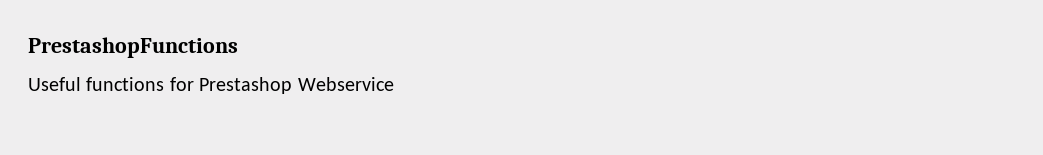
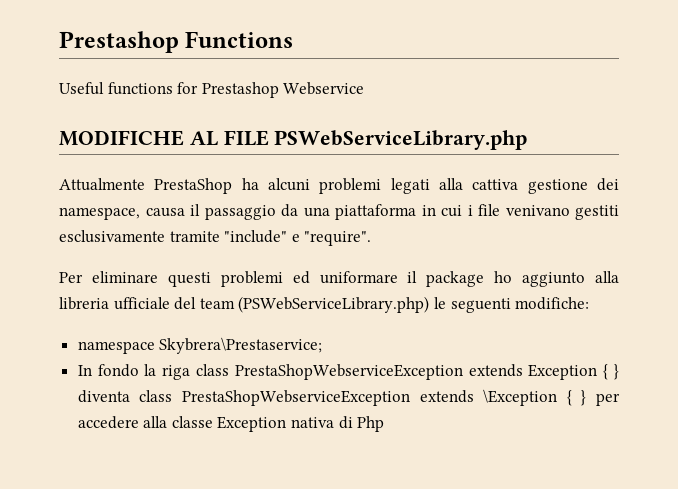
[28,37,238,58] PrestashopFunctions -> [59,31,294,53] Prestashop Functions
(394, 84) none -> [59,130,528,150] [59,178,619,194] [59,204,619,220] [59,230,372,246] [59,271,619,287] [59,296,590,313] [77,337,323,354] [77,364,619,380] [77,389,620,406] [77,416,385,432] // MODIFICHE AL FILE PSWebServiceLibrary.php // Attualmente PrestaShop ha alcuni problemi legati alla cattiva gestione dei namespace, causa il passaggio da una piattaforma in cui i file venivano gestiti esclusivamente tramite "include" e "require". // Per eliminare questi problemi ed uniformare il package ho aggiunto alla libreria ufficiale del team (PSWebServiceLibrary.php) le seguenti modifiche: // namespace Skybrera\Prestaservice; // In fondo la riga class PrestaShopWebserviceException extends Exception { } diventa class PrestaShopWebserviceException extends \Exception { } per accedere alla classe Exception nativa di Php

